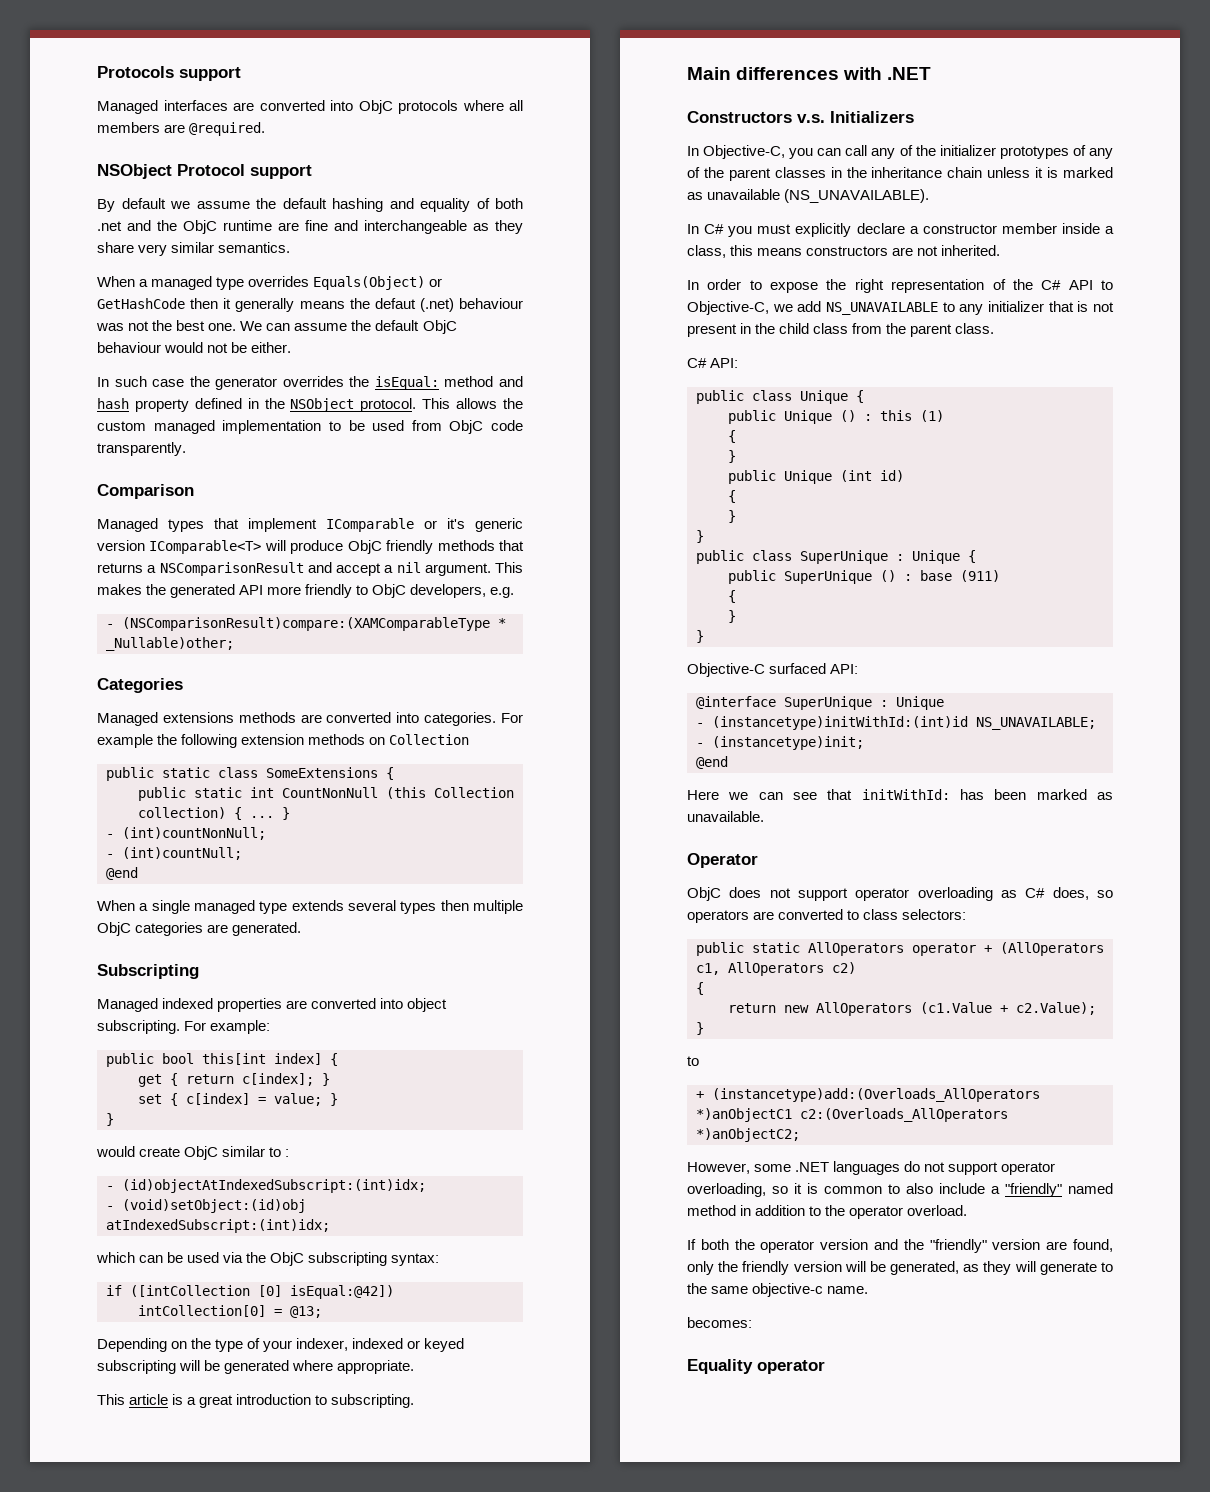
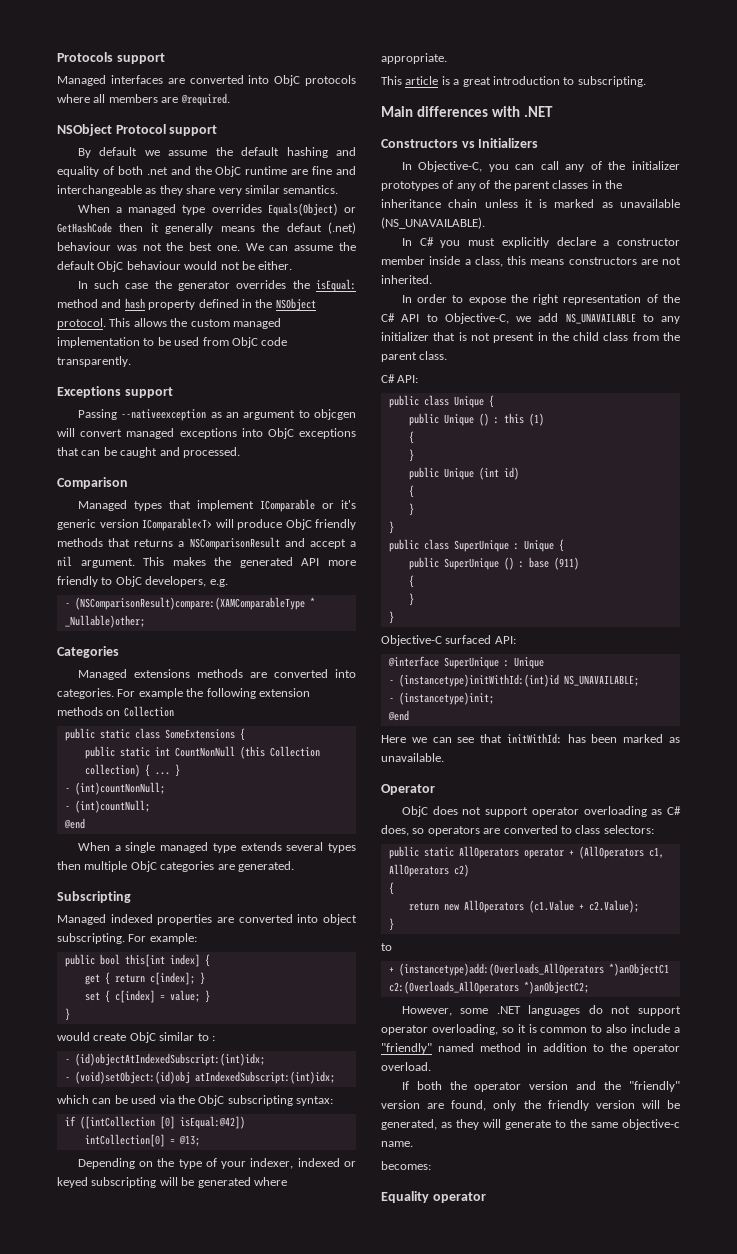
(186, 449) none -> [57,386,173,398] [77,409,357,421] [57,428,356,439] [57,447,240,458] // Exceptions support // Passing --nativeexception as an argument to objcgen will convert managed exceptions into ObjC exceptions that can be caught and processed.
[797,114,825,123] v.s. -> [461,141,475,148] vs

